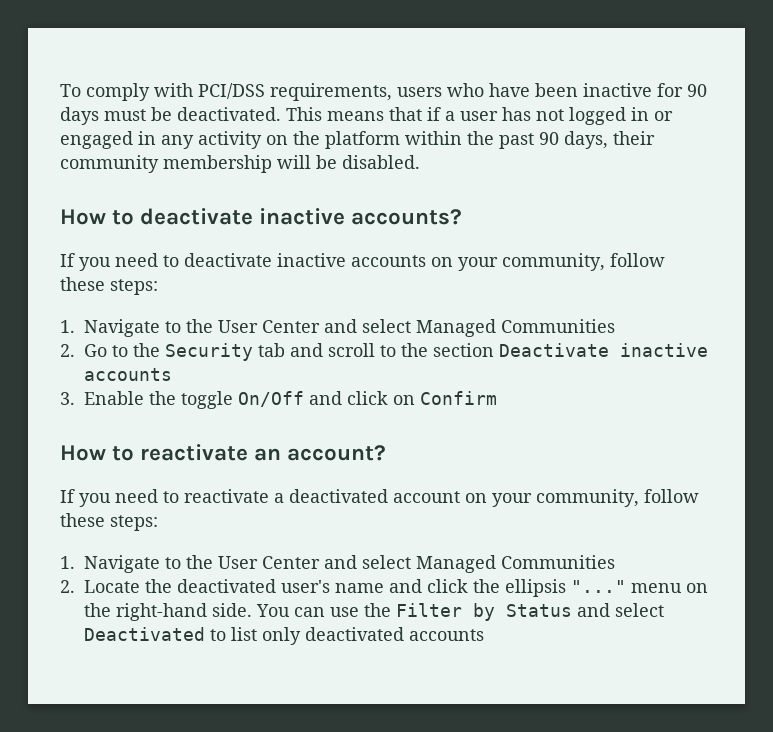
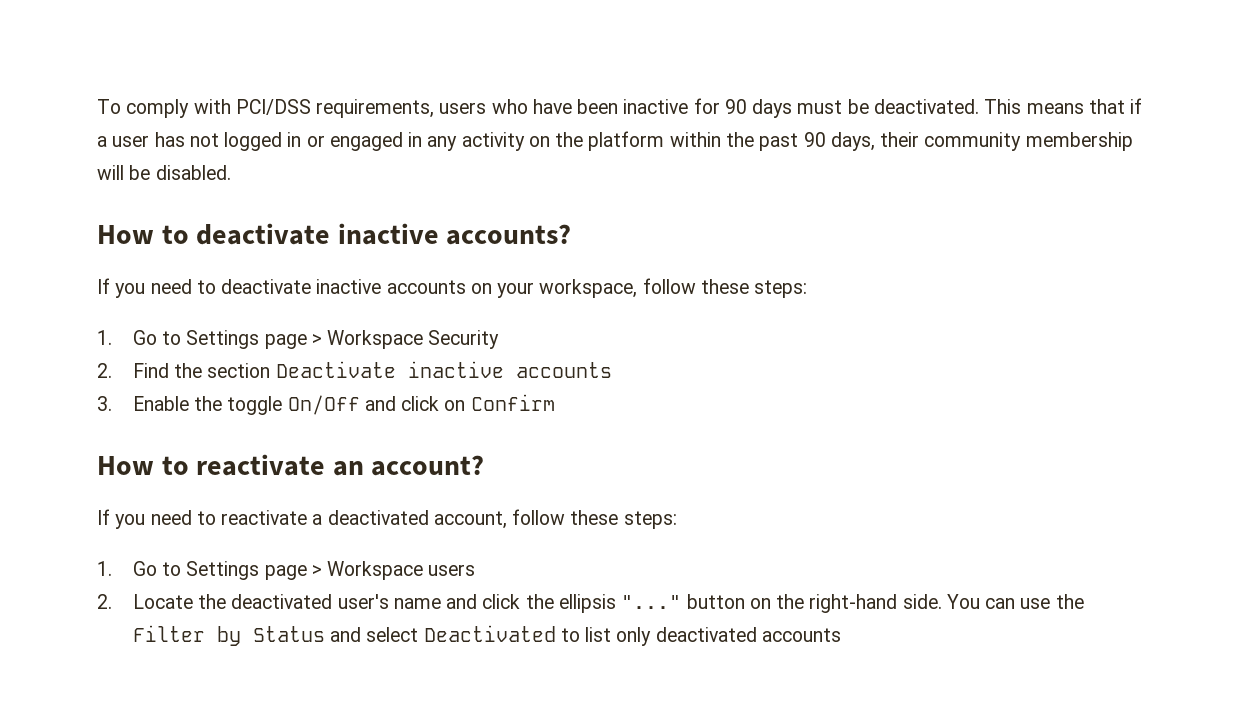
[502,253,665,271] [60,277,158,295] [60,319,615,337] [60,343,396,361] community, follow these steps: // 1. Navigate to the User Center and select Managed Communities // 2. Go to the Security tab and scroll to -> [539,278,808,298] [97,330,500,349] [97,363,169,378] workspace, follow these steps: // 1. Go to Settings page > Workspace Security // 2. Find
[393,489,699,507] [60,513,158,531] [60,555,615,573] account on your community, follow these steps: // 1. Navigate to the User Center and select Managed Communities -> [433,509,677,529] [97,561,476,580] account, follow these steps: // 1. Go to Settings page > Workspace users
[631,583,682,593] menu -> [686,594,745,609] button

